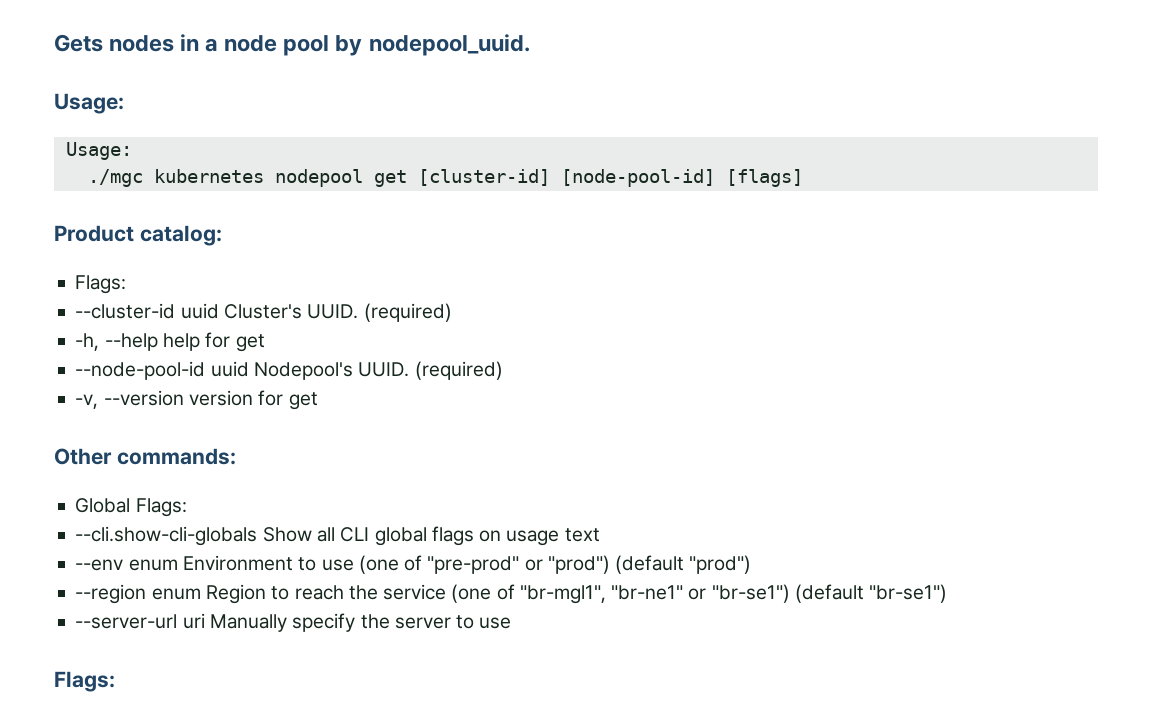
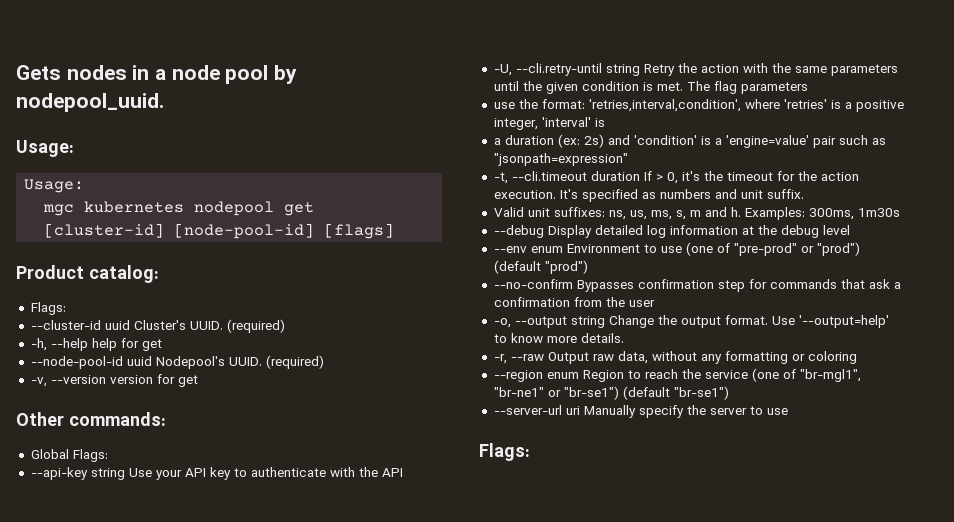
[87,169,143,187] ./mgc -> [43,204,75,216] mgc
[75,526,600,546] --cli.show-cli-globals Show all CLI global flags on usage text -> [30,467,403,480] [493,63,898,76] [493,81,808,94] [493,99,904,112] [493,117,605,130] [493,134,886,148] [493,153,628,166] [493,171,859,184] [493,189,804,202] [493,207,900,220] [493,225,850,238] --api-key string Use your API key to authenticate with the API // -U, --cli.retry-until string Retry the action with the same parameters until the given condition is met. The flag parameters // use the format: 'retries,interval,condition', where 'retries' is a positive integer, 'interval' is // a duration (ex: 2s) and 'condition' is a 'engine=value' pair such as "jsonpath=expression" // -t, --cli.timeout duration If > 0, it's the timeout for the action execution. It's specified as numbers and unit suffix. // Valid unit suffixes: ns, us, ms, s, m and h. Examples: 300ms, 1m30s // --debug Display detailed log information at the debug level
(752, 564) none -> [493,279,901,292] [493,297,655,307] [493,315,889,328] [493,333,624,343] [493,351,857,364] // --no-confirm Bypasses confirmation step for commands that ask a confirmation from the user // -o, --output string Change the output format. Use '--output=help' to know more details. // -r, --raw Output raw data, without any formatting or coloring

